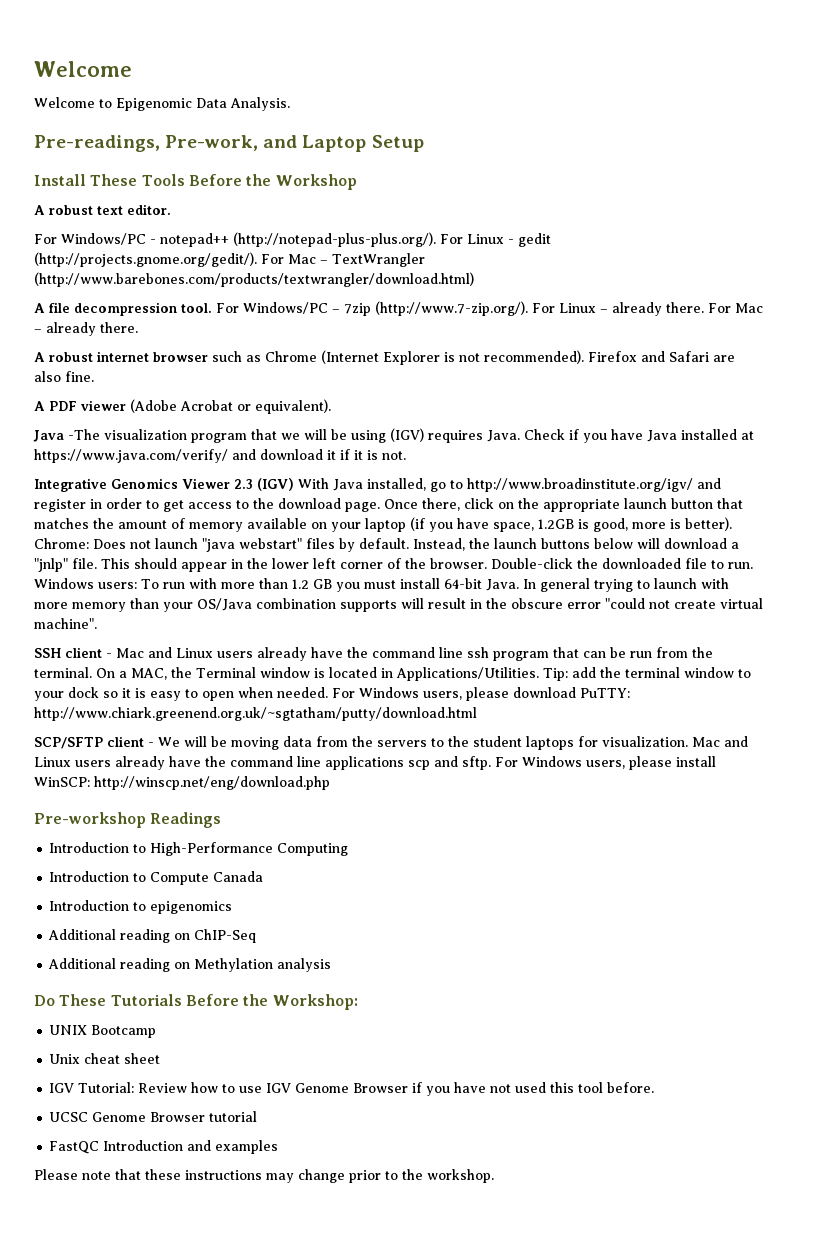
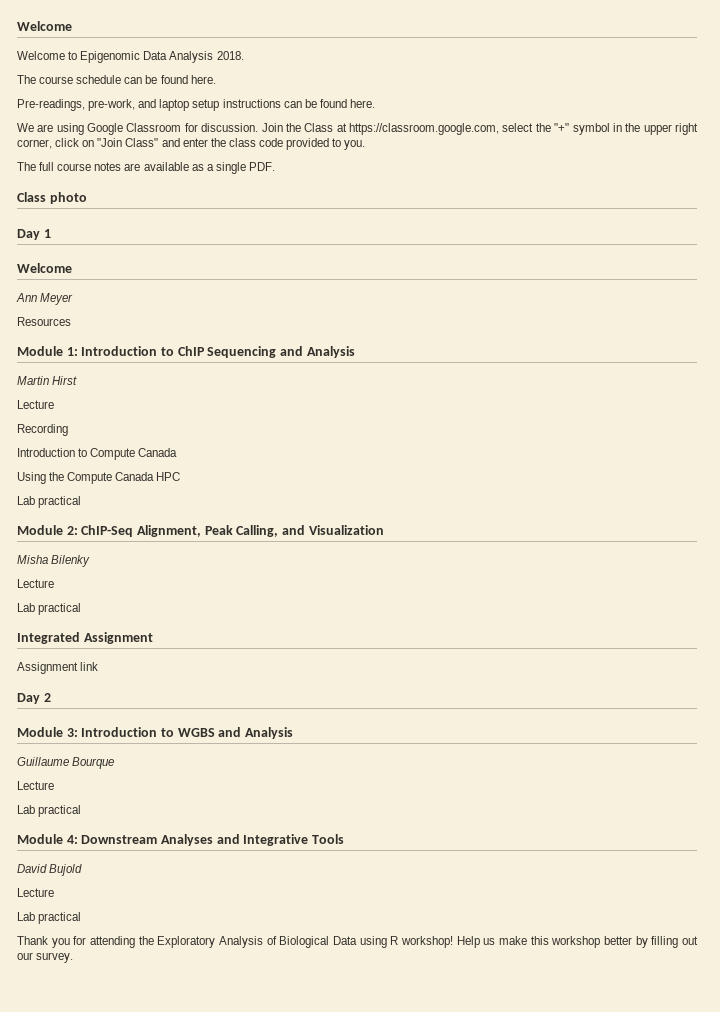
[230,97,290,111] [34,135,424,152] [34,174,357,190] [34,204,171,215] [34,232,551,247] [34,252,425,267] [34,272,474,287] [34,301,763,316] [34,322,138,336] [34,350,735,365] [34,371,94,382] [34,399,331,414] [33,428,754,443] [34,449,406,463] [34,478,721,492] [34,498,743,512] [34,517,732,532] [34,538,739,552] [34,558,753,572] [34,578,729,592] [34,598,763,612] [34,618,97,629] [34,647,713,661] [34,667,751,681] [34,687,630,701] [34,707,477,721] [34,736,748,750] [34,756,716,770] [34,776,330,790] [34,812,222,828] [49,842,349,856] [49,871,264,885] [49,900,233,914] [48,929,257,943] [48,958,332,972] [34,994,358,1010] [49,1025,157,1038] [49,1053,161,1064] [49,1082,655,1096] [49,1111,258,1122] [49,1140,279,1154] [34,1169,494,1183] Analysis. // Pre-readings, Pre-work, and Laptop Setup // Install These Tools Before the Workshop // A robust text editor. // For Windows/PC - notepad++ (http://notepad-plus-plus.org/). For Linux - gedit (http://projects.gnome.org/gedit/). For Mac – TextWrangler (http://www.barebones.com/products/textwrangler/download.html) // A file decompression tool. For Windows/PC – 7zip (http://www.7-zip.org/). For Linux – already there. For Mac – already there. // A robust internet browser such as Chrome (Internet Explorer is not recommended). Firefox and Safari are also fine. // A PDF viewer (Adobe Acrobat or equivalent). // Java -The visualization program that we will be using (IGV) requires Java. Check if you have Java installed at https://www.java.com/verify/ and download it if it is not. // Integrative Genomics Viewer 2.3 (IGV) With Java installed, go to http://www.broadinstitute.org/igv/ and register in order to get access to the download page. Once there, click on the appropriate launch button that matches the amount of memory available on your laptop (if you have space, 1.2GB is good, more is better). Chrome: Does not launch "java webstart" files by default. Instead, the launch buttons below will download a "jnlp" file. This should appear in the lower left corner of the browser. Double-click the downloaded file to run. Windows users: To run with more than 1.2 GB you must install 64-bit Java. In general trying to launch with more memory than your OS/Java combination supports will result in the obscure error "could not create virtual machine". // SSH client - Mac and Linux users already have the command line ssh program that can be run from the terminal. On a MAC, the Terminal window is located in Applications/Utilities. Tip: add the terminal window to your dock so it is easy to open when needed. For Windows users, please download PuTTY: http://www.chiark.greenend.org.uk/~sgtatham/putty/download.html // SCP/SFTP client - We will be moving data from the servers to the student laptops for visualization. Mac and Linux users already have the command line applications scp and sftp. For Windows users, please install WinSCP: http://winscp.net/eng/download.php // Pre-workshop Readings // Introduction to High-Performance Computing // Introduction to Compute Canada // Introduction to epigenomics // Additional reading on ChIP-Seq // Additional reading on Methylation analysis // Do These Tutorials Before the Workshop: // UNIX Bootcamp // Unix cheat sheet // IGV Tutorial: Review how to use IGV Genome Browser if you have not used this tool before. // UCSC Genome Browser tutorial // FastQC Introduction and examples // Please note that these instructions may change prior to the workshop. -> [169,51,244,63] [17,75,216,84] [17,99,375,111] [17,123,698,135] [17,138,366,150] [17,162,275,174] [17,192,87,204] [17,229,51,240] [17,263,72,273] [16,293,74,305] [17,317,71,326] [17,346,355,358] [17,376,78,385] [17,400,54,409] [17,424,68,436] [17,448,178,460] [17,472,181,484] [17,496,82,508] [17,525,384,537] [17,555,91,567] [17,579,54,588] [17,603,82,615] [17,632,153,644] [17,662,99,674] [17,693,51,704] [17,727,293,739] [17,757,115,769] [17,781,54,790] [17,805,82,817] [17,834,344,846] [17,864,83,876] [17,888,54,897] [17,912,82,924] [17,936,698,948] [17,952,74,963] Analysis 2018. // The course schedule can be found here. // Pre-readings, pre-work, and laptop setup instructions can be found here. // We are using Google Classroom for discussion. Join the Class at https://classroom.google.com, select the "+" symbol in the upper right corner, click on "Join Class" and enter the class code provided to you. // The full course notes are available as a single PDF. // Class photo // Day 1 // Welcome // Ann Meyer // Resources // Module 1: Introduction to ChIP Sequencing and Analysis // Martin Hirst // Lecture // Recording // Introduction to Compute Canada // Using the Compute Canada HPC // Lab practical // Module 2: ChIP-Seq Alignment, Peak Calling, and Visualization // Misha Bilenky // Lecture // Lab practical // Integrated Assignment // Assignment link // Day 2 // Module 3: Introduction to WGBS and Analysis // Guillaume Bourque // Lecture // Lab practical // Module 4: Downstream Analyses and Integrative Tools // David Bujold // Lecture // Lab practical // Thank you for attending the Exploratory Analysis of Biological Data using R workshop! Help us make this workshop better by filling out our survey.

